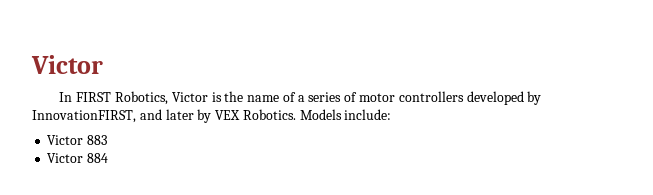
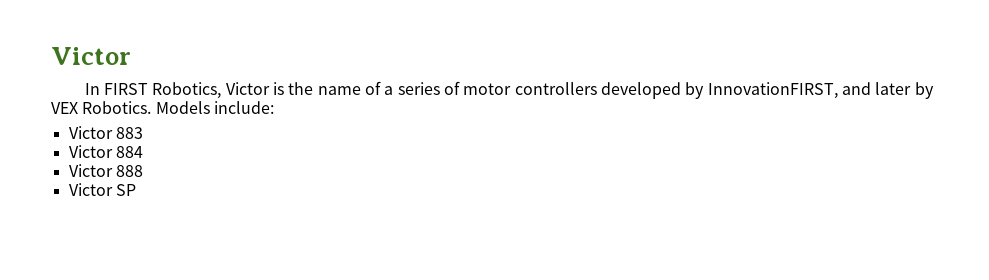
(109, 158) none -> [68,164,143,177] [68,183,136,196] // Victor 888 // Victor SP

